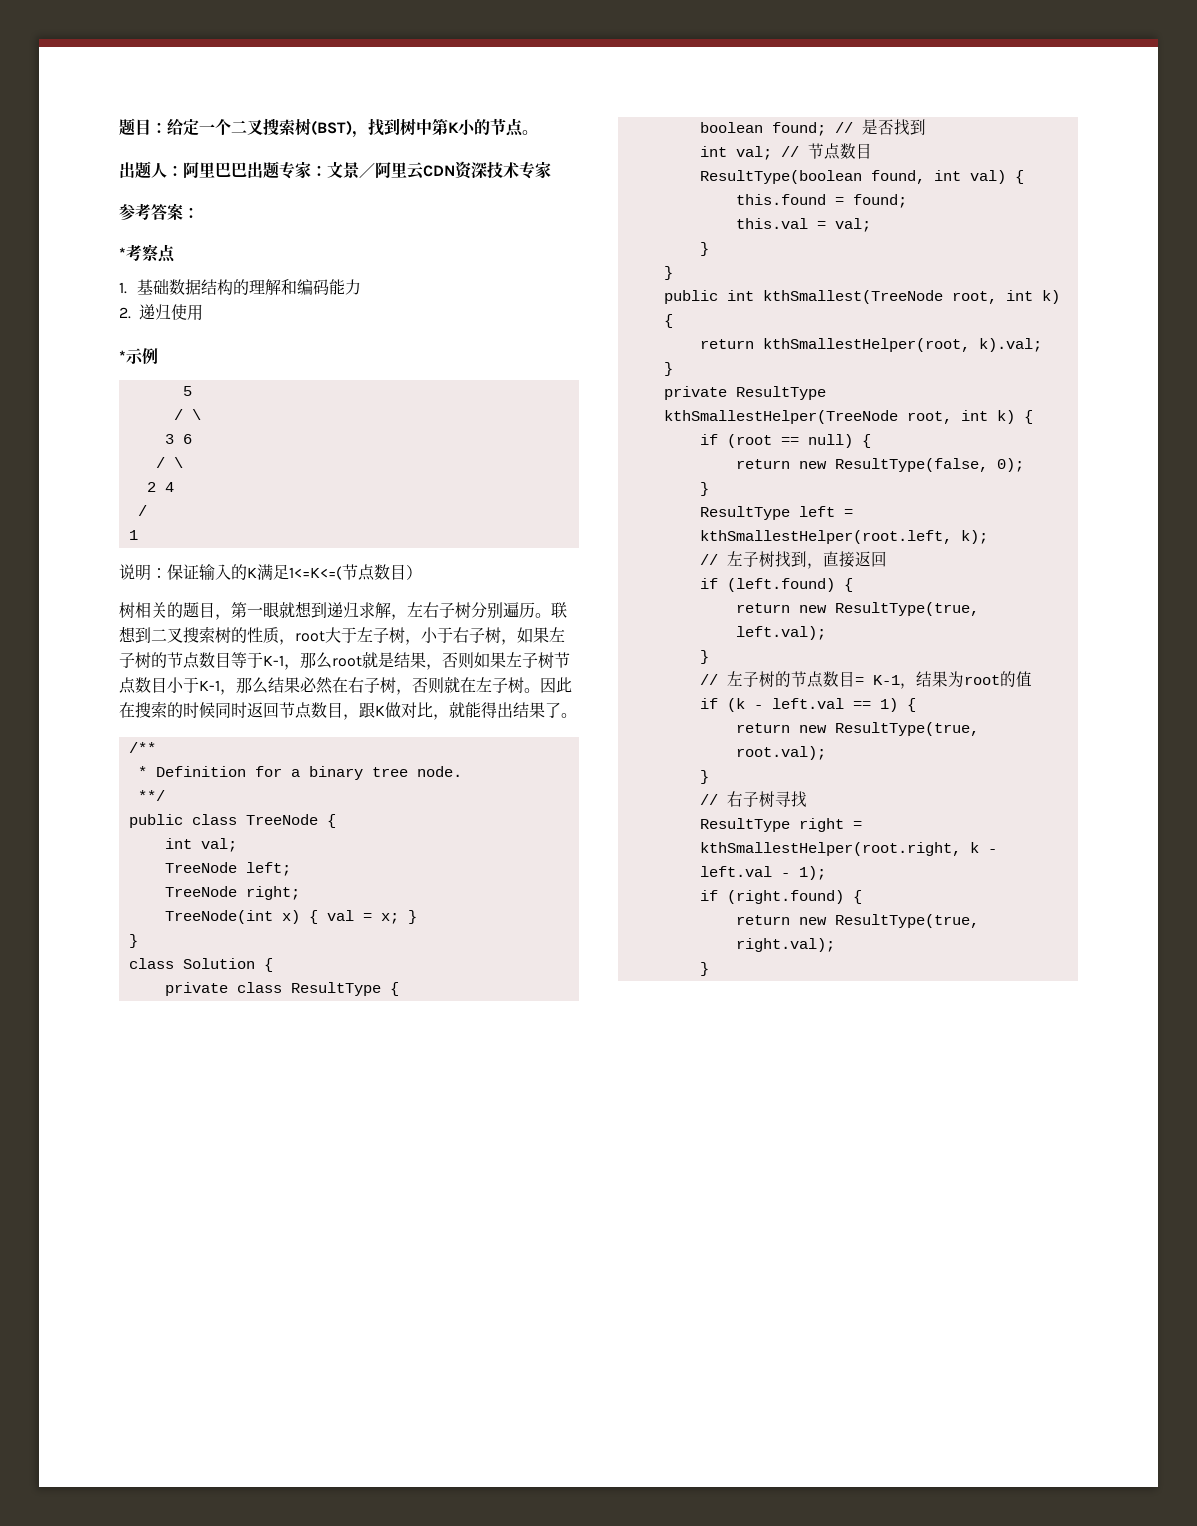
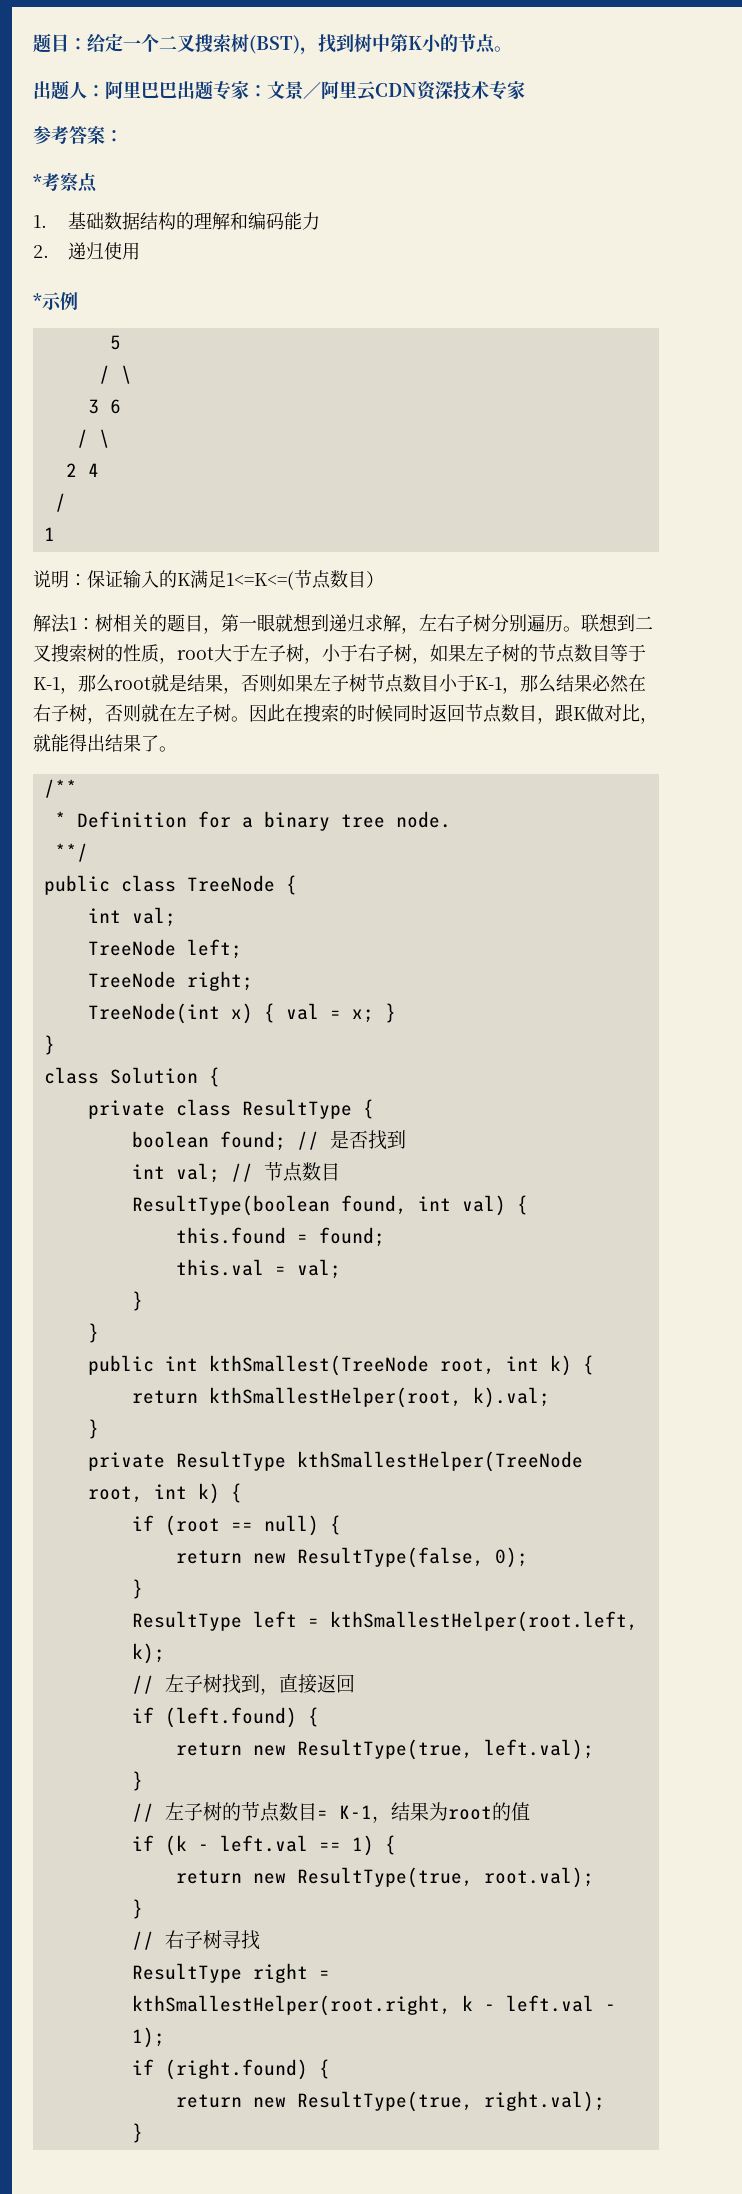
(422, 572) none -> [33,614,95,633] 解法1：

